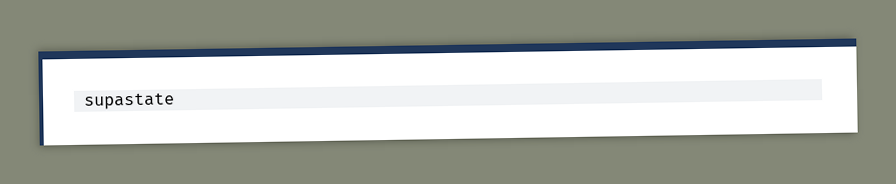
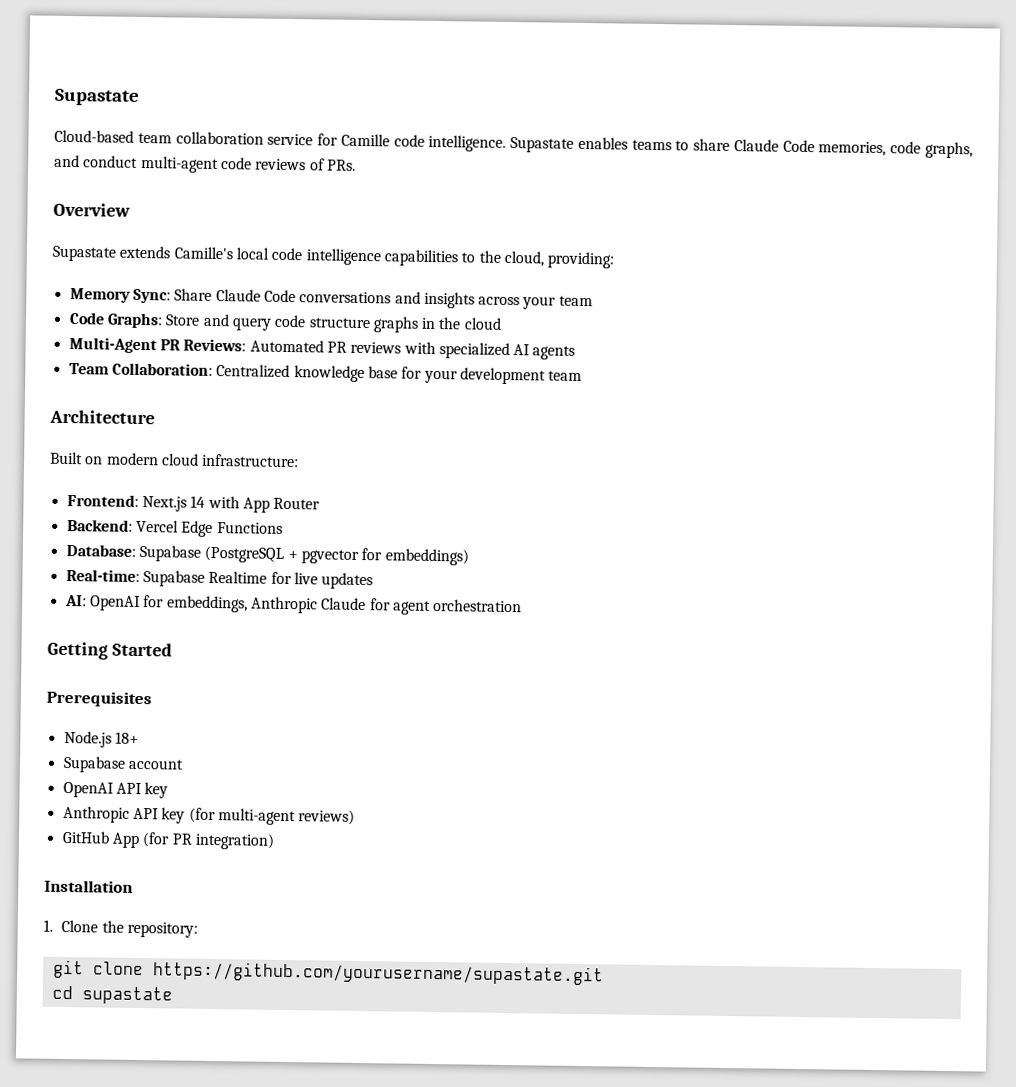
(82, 101) none -> [54,88,140,106] [54,129,973,159] [54,154,356,174] [53,202,131,217] [52,245,615,269] [69,288,593,310] [68,312,502,333] [68,337,576,360] [68,362,583,385] [49,409,155,425] [50,451,300,468] [66,493,321,513] [66,518,283,537] [65,543,469,566] [65,568,374,590] [64,594,523,615] [47,641,172,660] [46,690,152,708] [63,730,139,748] [62,755,184,773] [62,781,169,799] [62,805,356,826] [61,830,275,850] [44,879,133,893] [43,919,199,938] [52,959,604,986] [51,985,73,1000] Supastate // Cloud-based team collaboration service for Camille code intelligence. Supastate enables teams to share Claude Code memories, code graphs, and conduct multi-agent code reviews of PRs. // Overview // Supastate extends Camille's local code intelligence capabilities to the cloud, providing: // Memory Sync: Share Claude Code conversations and insights across your team // Code Graphs: Store and query code structure graphs in the cloud // Multi-Agent PR Reviews: Automated PR reviews with specialized AI agents // Team Collaboration: Centralized knowledge base for your development team // Architecture // Built on modern cloud infrastructure: // Frontend: Next.js 14 with App Router // Backend: Vercel Edge Functions // Database: Supabase (PostgreSQL + pgvector for embeddings) // Real-time: Supabase Realtime for live updates // AI: OpenAI for embeddings, Anthropic Claude for agent orchestration // Getting Started // Prerequisites // Node.js 18+ // Supabase account // OpenAI API key // Anthropic API key (for multi-agent reviews) // GitHub App (for PR integration) // Installation // 1. Clone the repository: // git clone https://github.com/yourusername/supastate.git // cd

